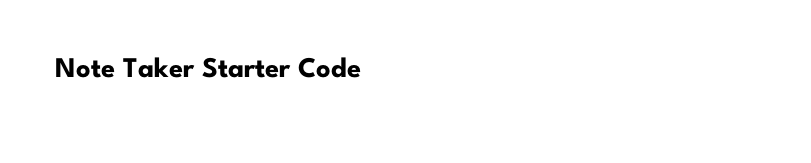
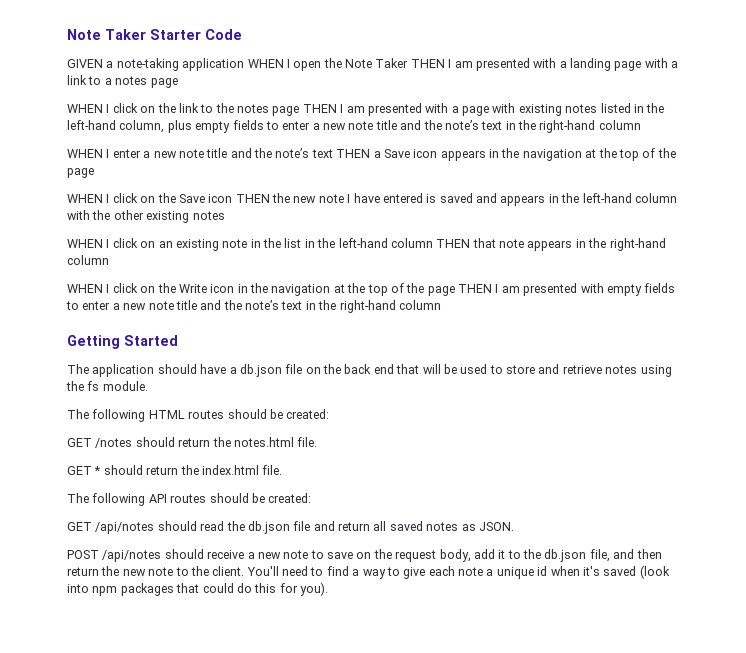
(361, 67) none -> [67,58,679,71] [67,75,178,88] [67,103,665,116] [67,120,641,133] [67,148,676,161] [67,168,94,178] [67,193,677,206] [67,210,225,223] [67,238,666,251] [67,255,109,265] [67,283,676,296] [66,300,441,313] [67,335,178,349] [67,364,672,377] [66,381,148,391] [67,409,330,422] [67,437,318,448] [67,465,283,475] [67,493,312,506] [67,521,514,534] [67,549,662,562] [67,565,670,579] [67,582,328,596] // GIVEN a note-taking application WHEN I open the Note Taker THEN I am presented with a landing page with a link to a notes page // WHEN I click on the link to the notes page THEN I am presented with a page with existing notes listed in the left-hand column, plus empty fields to enter a new note title and the note’s text in the right-hand column // WHEN I enter a new note title and the note’s text THEN a Save icon appears in the navigation at the top of the page // WHEN I click on the Save icon THEN the new note I have entered is saved and appears in the left-hand column with the other existing notes // WHEN I click on an existing note in the list in the left-hand column THEN that note appears in the right-hand column // WHEN I click on the Write icon in the navigation at the top of the page THEN I am presented with empty fields to enter a new note title and the note’s text in the right-hand column // Getting Started // The application should have a db.json file on the back end that will be used to store and retrieve notes using the fs module. // The following HTML routes should be created: // GET /notes should return the notes.html file. // GET * should return the index.html file. // The following API routes should be created: // GET /api/notes should read the db.json file and return all saved notes as JSON. // POST /api/notes should receive a new note to save on the request body, add it to the db.json file, and then return the new note to the client. You'll need to find a way to give each note a unique id when it's saved (look into npm packages that could do this for you).

